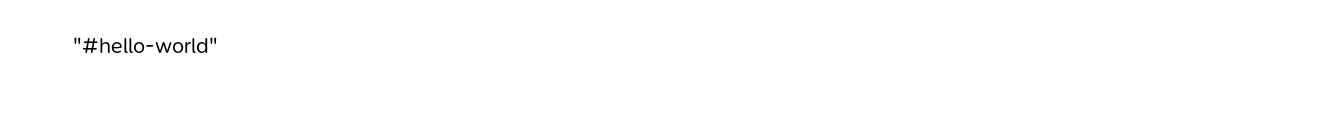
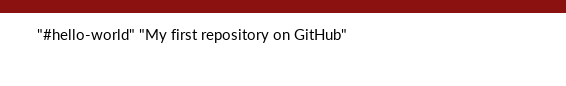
(218, 45) none -> [139,29,347,43] "My first repository on GitHub"

